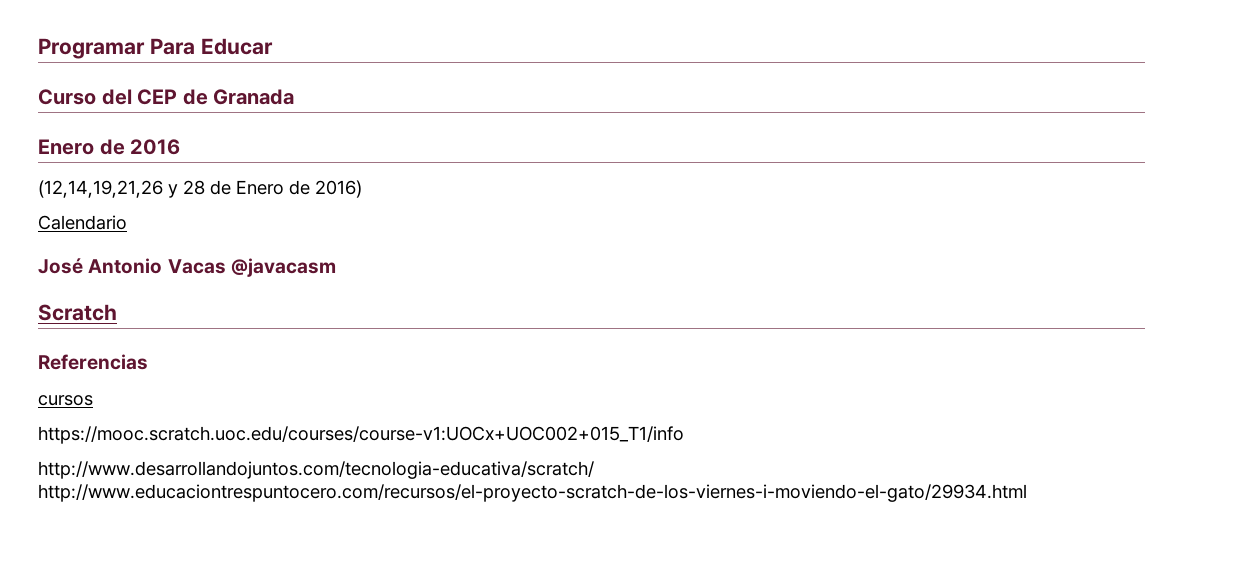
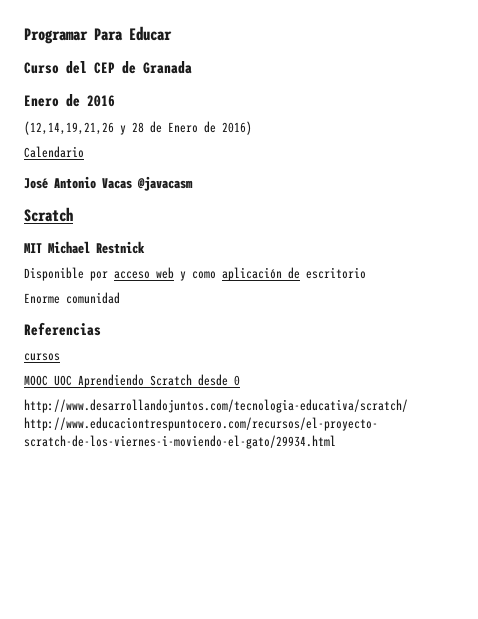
[38,354,148,370] [38,395,93,406] [38,426,684,444] Referencias // cursos // https://mooc.scratch.uoc.edu/courses/course-v1:UOCx+UOC002+015_T1/info -> [24,241,145,254] [24,267,366,281] [24,292,120,304] [24,322,101,336] [24,353,60,361] [24,374,240,388] MIT Michael Restnick // Disponible por acceso web y como aplicación de escritorio // Enorme comunidad // Referencias // cursos // MOOC UOC Aprendiendo Scratch desde 0

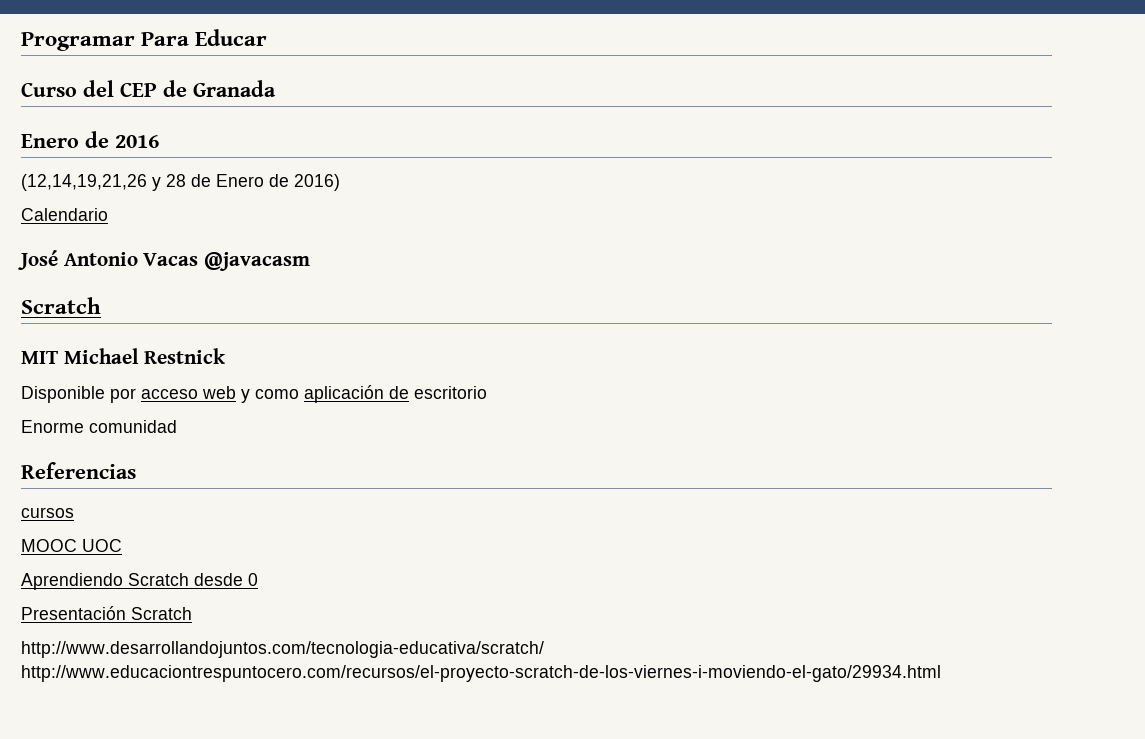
(72, 380) none -> (122, 545) //
(240, 380) none -> [21,606,192,620] // Presentación Scratch

